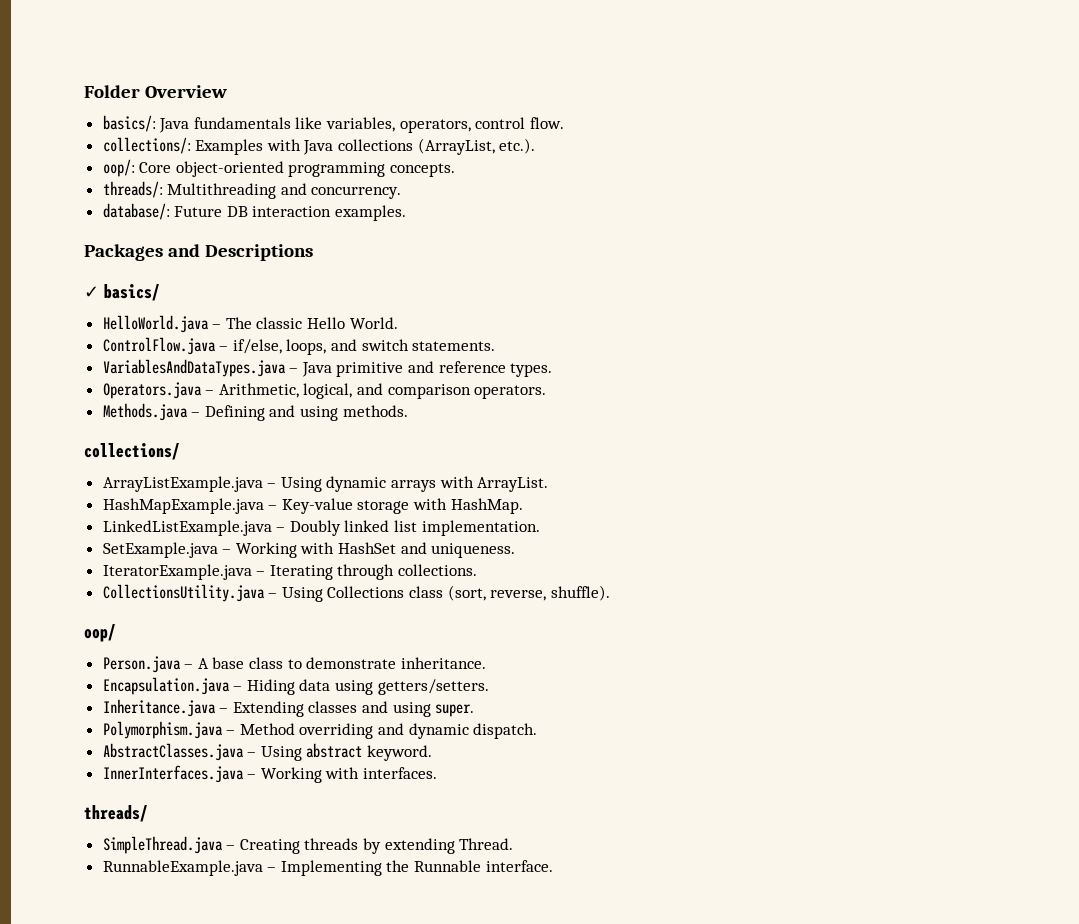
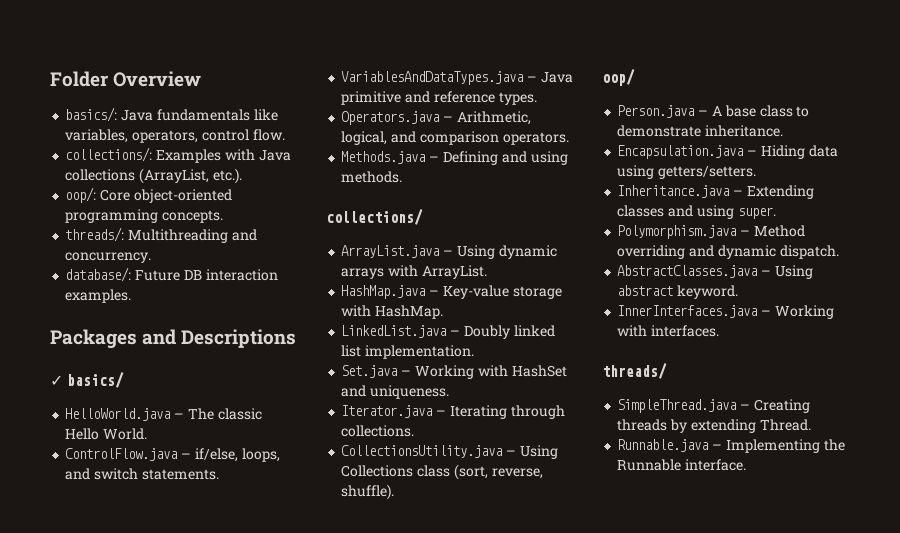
[102,476,263,492] ArrayListExample.java -> [341,245,440,258] ArrayList.java
[102,498,264,514] HashMapExample.java -> [341,285,426,299] HashMap.java
[102,520,272,536] LinkedListExample.java -> [341,325,447,338] LinkedList.java
[102,542,218,558] SetExample.java -> [341,365,398,378] Set.java
[102,564,252,580] IteratorExample.java -> [341,405,433,418] Iterator.java
[102,860,263,876] RunnableExample.java -> [617,439,709,452] Runnable.java

